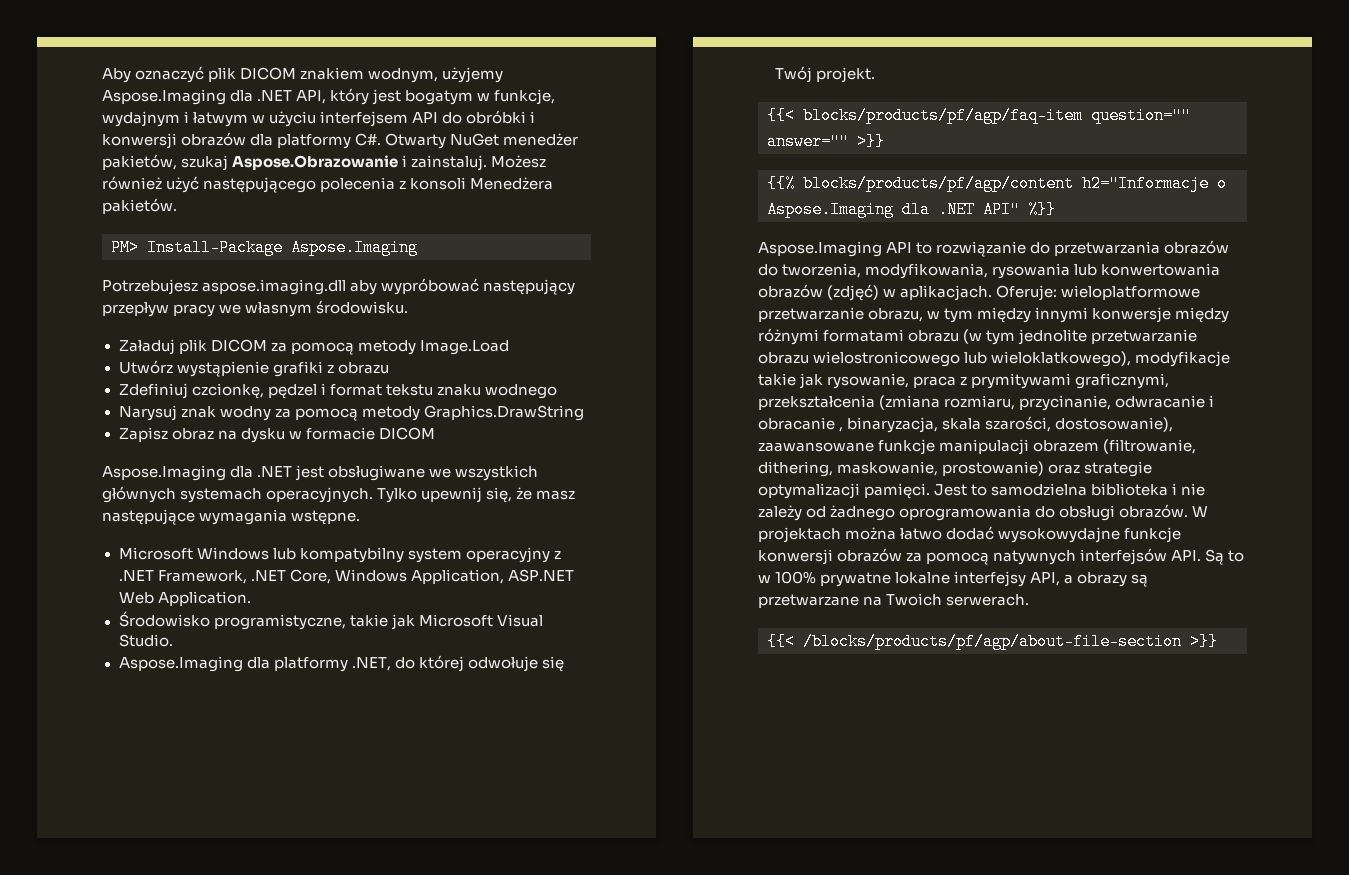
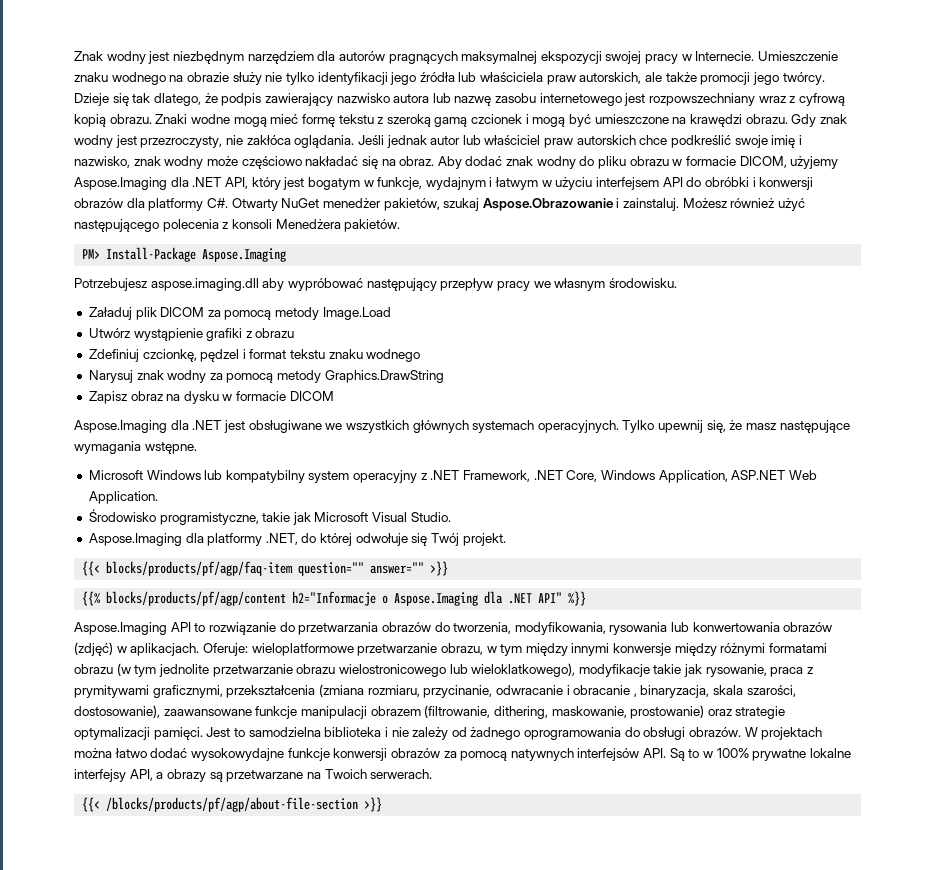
[102,66,439,83] Aby oznaczyć plik DICOM znakiem wodnym, -> [74,51,839,64] [74,72,825,85] [74,93,845,106] [74,114,847,127] [74,135,802,148] [74,156,787,169] Znak wodny jest niezbędnym narzędziem dla autorów pragnących maksymalnej ekspozycji swojej pracy w Internecie. Umieszczenie znaku wodnego na obrazie służy nie tylko identyfikacji jego źródła lub właściciela praw autorskich, ale także promocji jego twórcy. Dzieje się tak dlatego, że podpis zawierający nazwisko autora lub nazwę zasobu internetowego jest rozpowszechniany wraz z cyfrową kopią obrazu. Znaki wodne mogą mieć formę tekstu z szeroką gamą czcionek i mogą być umieszczone na krawędzi obrazu. Gdy znak wodny jest przezroczysty, nie zakłóca oglądania. Jeśli jednak autor lub właściciel praw autorskich chce podkreślić swoje imię i nazwisko, znak wodny może częściowo nakładać się na obraz. Aby dodać znak wodny do pliku obrazu w formacie DICOM,

